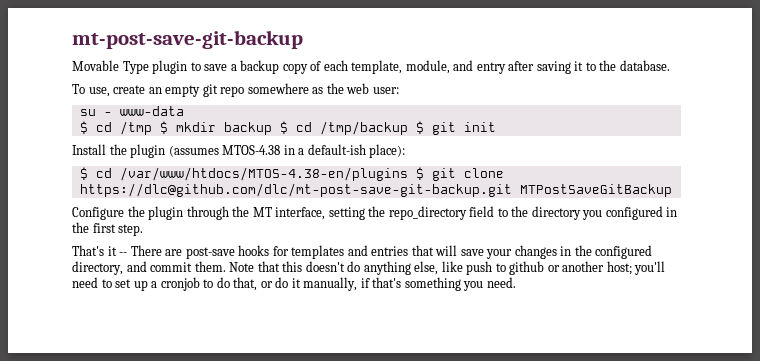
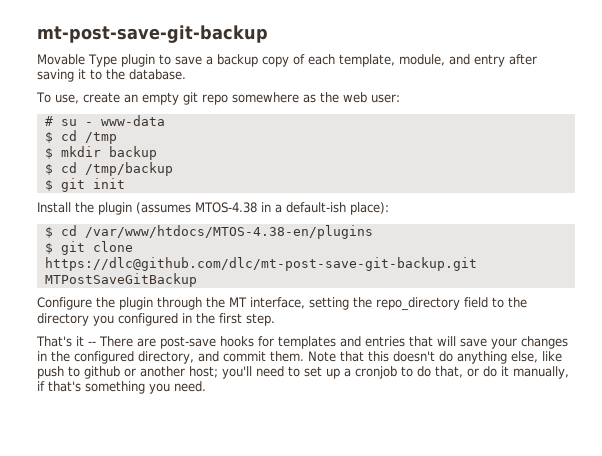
(399, 90) none -> [44,116,53,126] #
(152, 128) none -> (117, 138) //
(272, 128) none -> (157, 153) //
(408, 128) none -> (173, 169) //
(408, 174) none -> (373, 232) //

